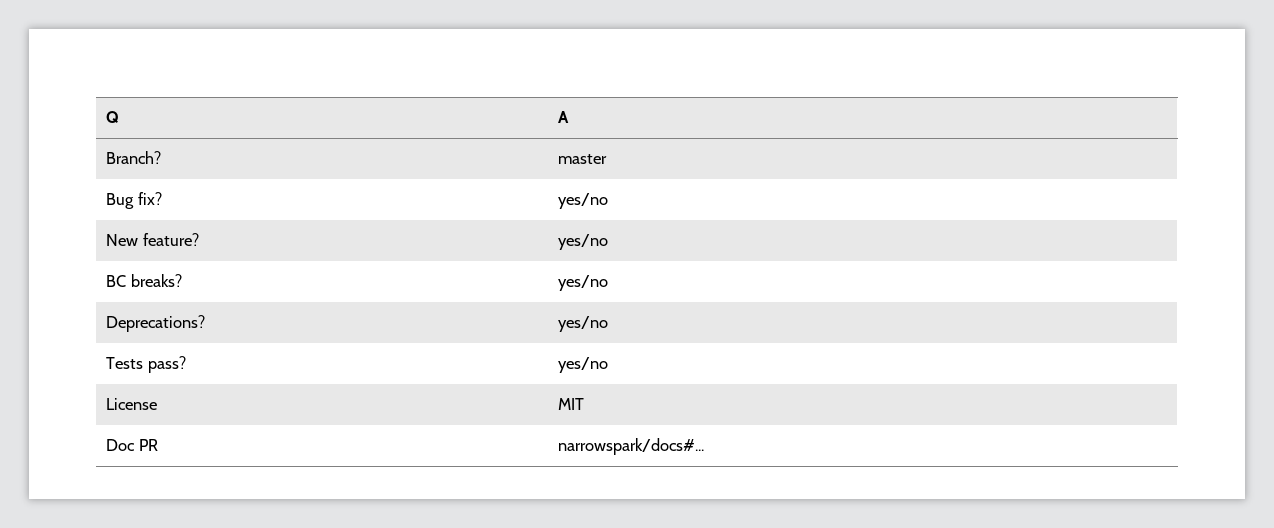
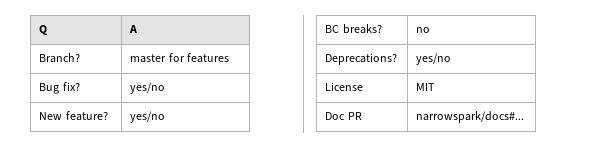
(608, 159) none -> [168,53,229,63] for features
[558,275,609,291] yes/no -> [416,27,431,33] no
[106,356,186,373] [558,357,609,373] // Tests pass? | yes/no -> (452, 59) none

